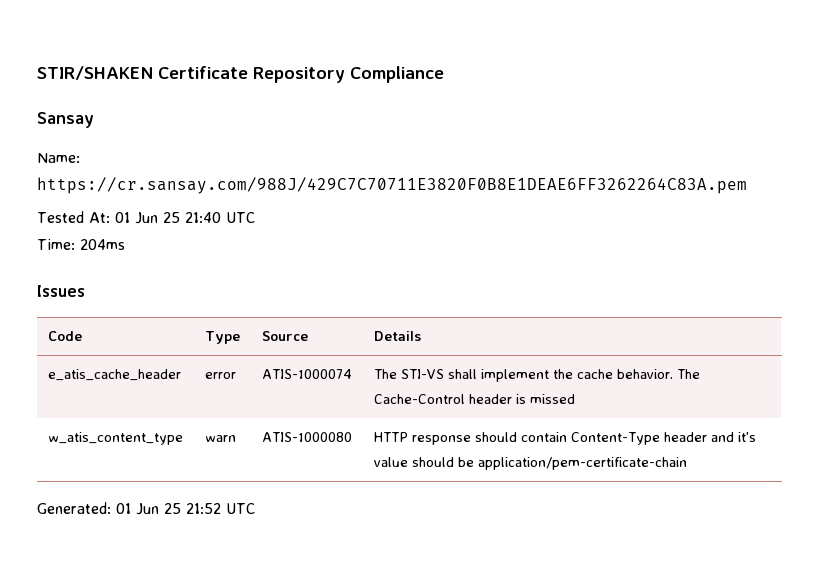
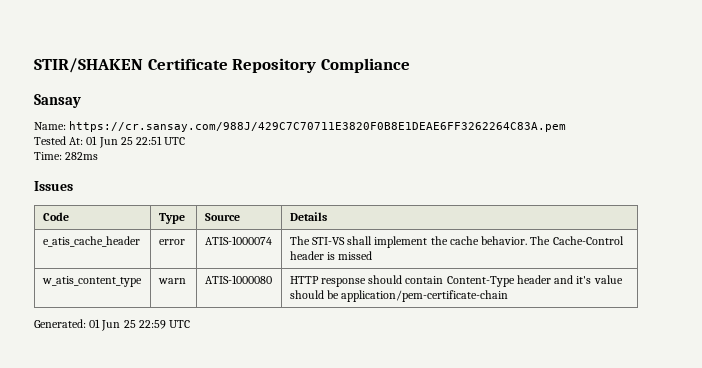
[184,212,221,223] 21:40 -> [136,136,163,145] 22:51
[80,239,125,250] 204ms -> [65,152,99,160] 282ms
[186,503,221,514] 21:52 -> [138,320,166,329] 22:59

